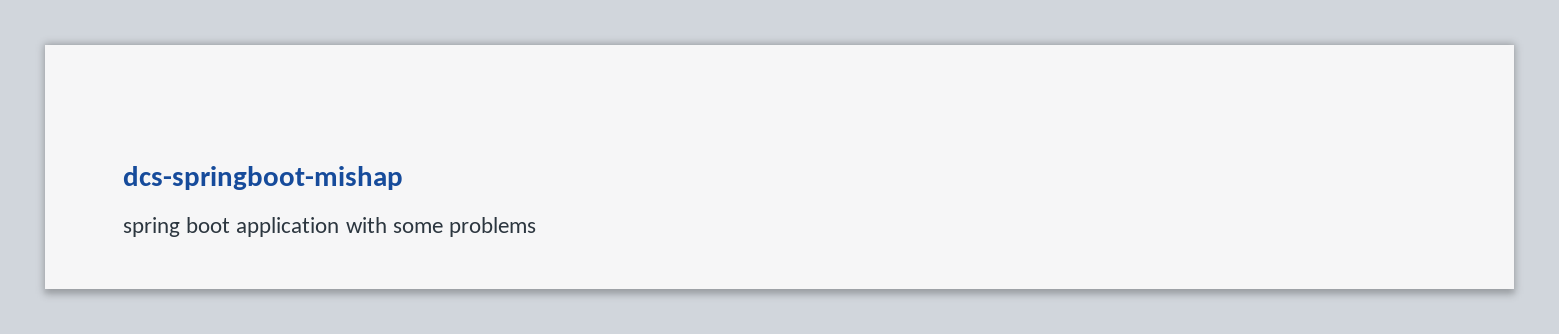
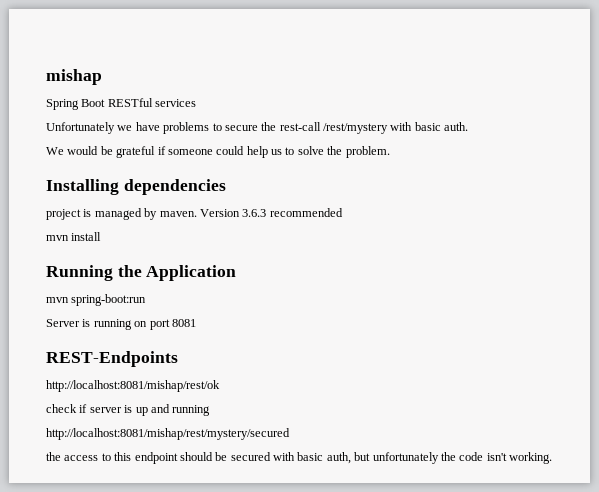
[123,166,403,190] [123,217,537,237] dcs-springboot-mishap // spring boot application with some problems -> [46,69,102,85] [46,98,197,110] [46,122,469,134] [46,146,390,158] [46,179,226,195] [46,208,343,220] [46,232,102,241] [46,265,237,281] [46,294,147,306] [46,319,196,330] [46,351,178,367] [46,380,220,392] [46,404,211,416] [46,428,290,440] [46,452,552,464] mishap // Spring Boot RESTful services // Unfortunately we have problems to secure the rest-call /rest/mystery with basic auth. // We would be grateful if someone could help us to solve the problem. // Installing dependencies // project is managed by maven. Version 3.6.3 recommended // mvn install // Running the Application // mvn spring-boot:run // Server is running on port 8081 // REST-Endpoints // http://localhost:8081/mishap/rest/ok // check if server is up and running // http://localhost:8081/mishap/rest/mystery/secured // the access to this endpoint should be secured with basic auth, but unfortunately the code isn't working.

